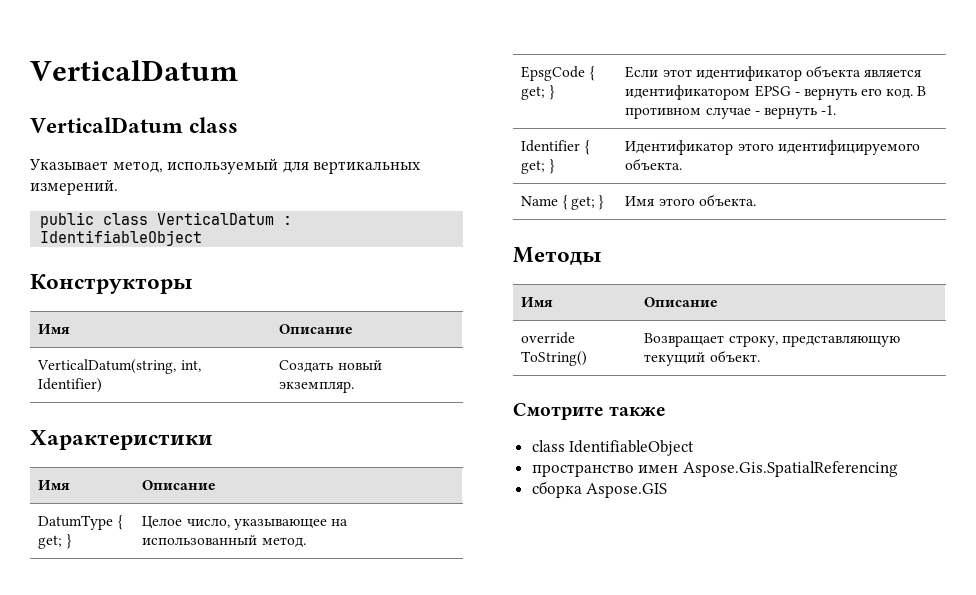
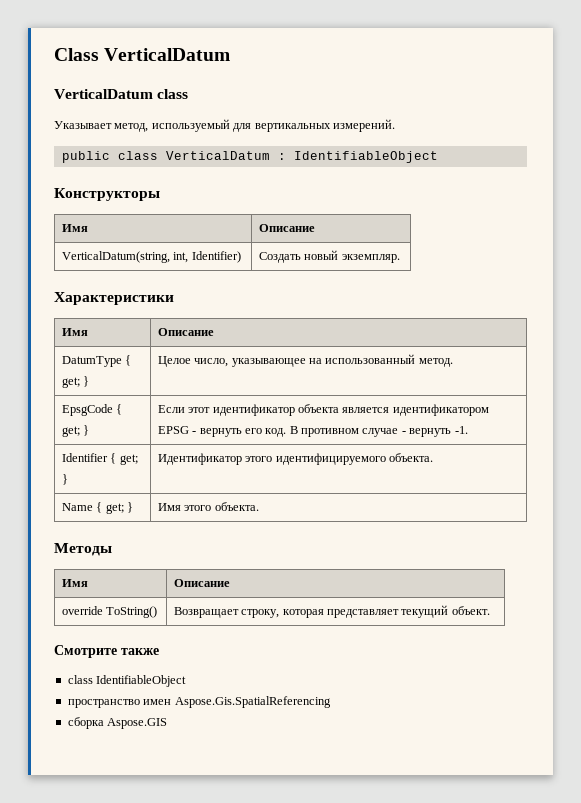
(30, 70) none -> [54,48,99,61] Class
[781,335,900,347] представляющую -> [282,609,399,618] которая представляет

